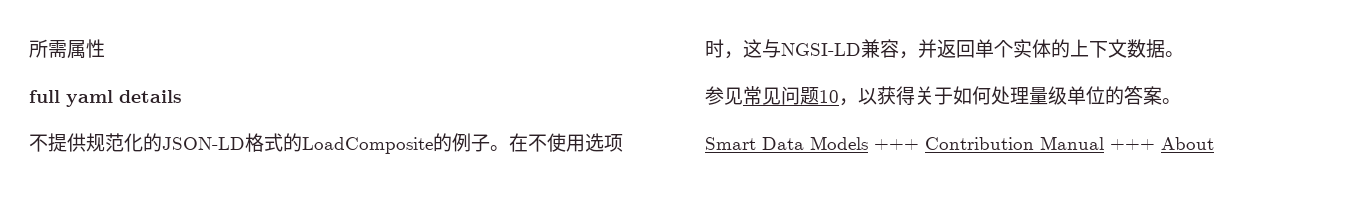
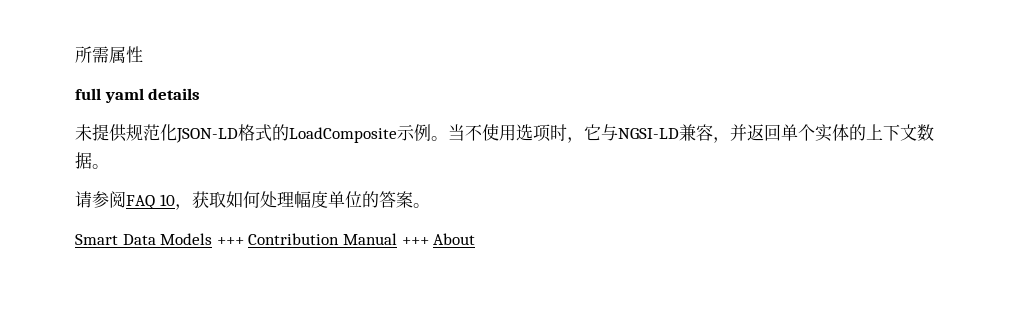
[29,134,48,152] 不 -> [75,124,92,141] 未
[143,133,162,152] 的 -> (177, 132) none
[433,133,528,152] 的例子。在 -> [397,124,465,141] 示例。当
[743,39,762,58] 这 -> [584,124,601,141] 它
[705,86,953,106] 参见常见问题10，以获得关于 -> [75,191,226,210] 请参阅FAQ 10，获取
[1029,86,1067,105] 量级 -> [293,191,328,208] 幅度

